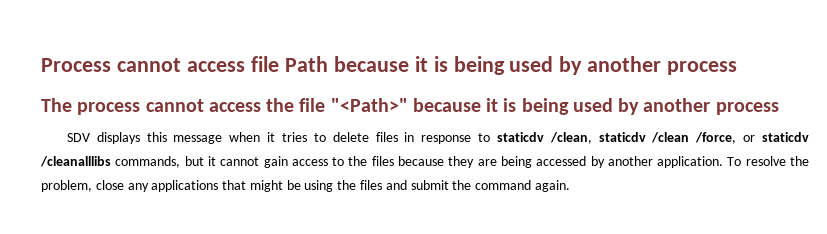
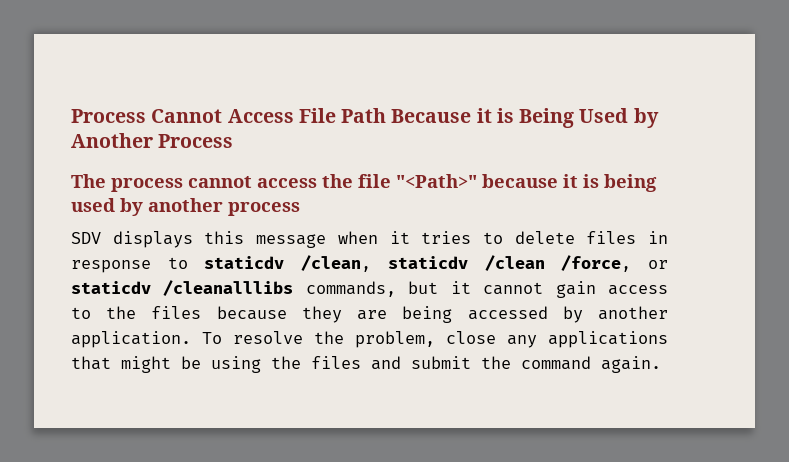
[41,56,738,75] Process cannot access file Path because it is being used by another process -> [71,108,659,128] [71,133,234,148] Process Cannot Access File Path Because it is Being Used by Another Process

